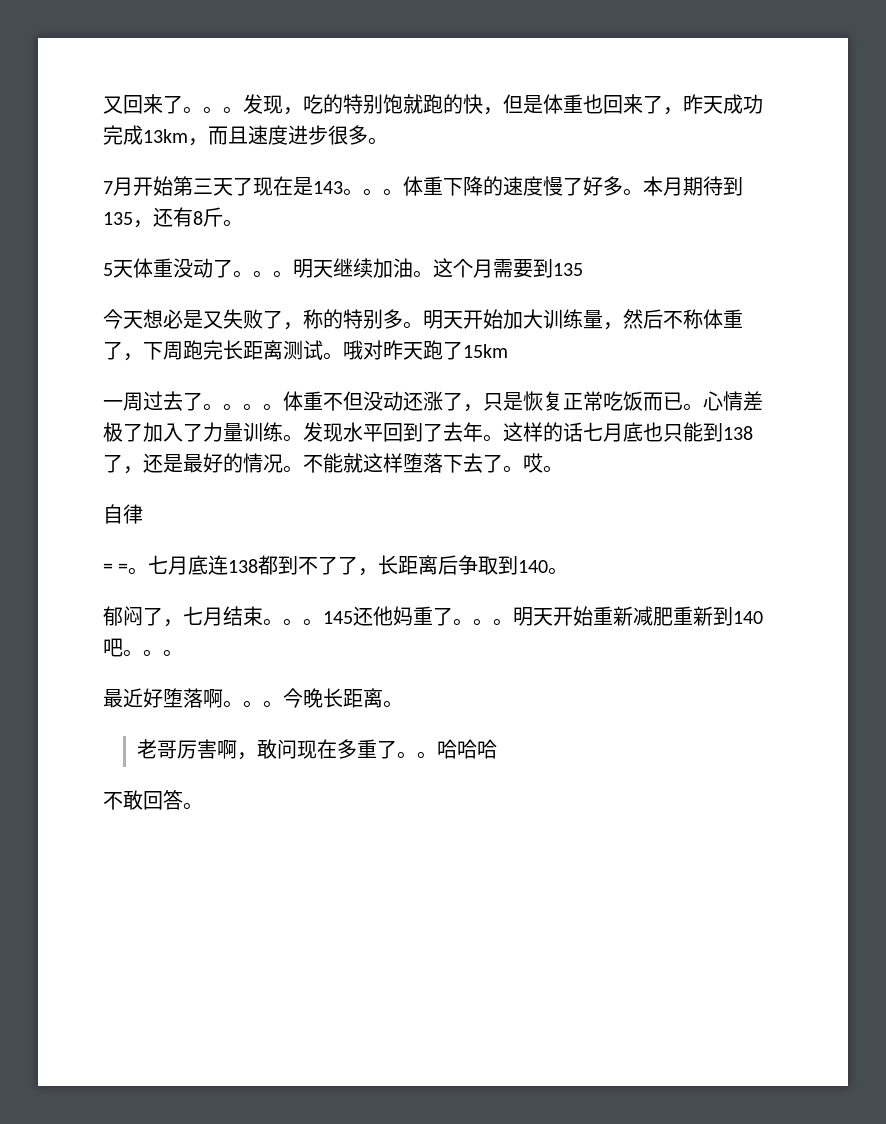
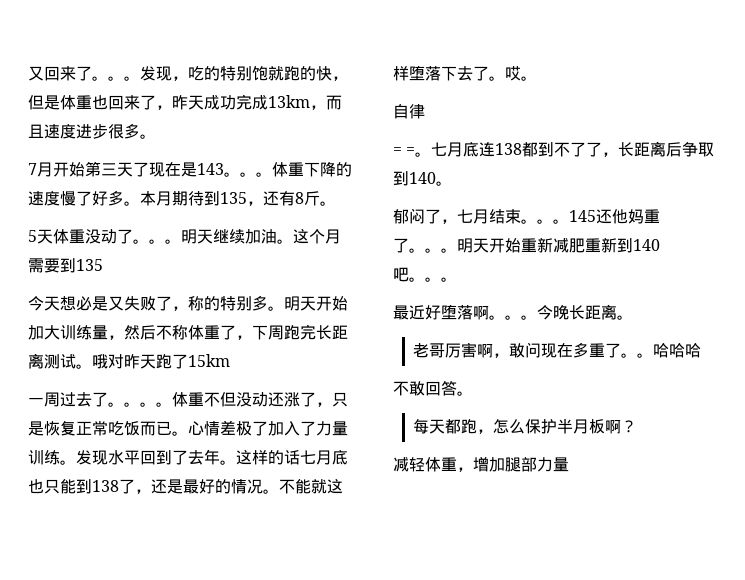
(203, 806) none -> [413,419,638,434] [393,456,569,472] // 每天都跑，怎么保护半月板啊？ // 减轻体重，增加腿部力量

